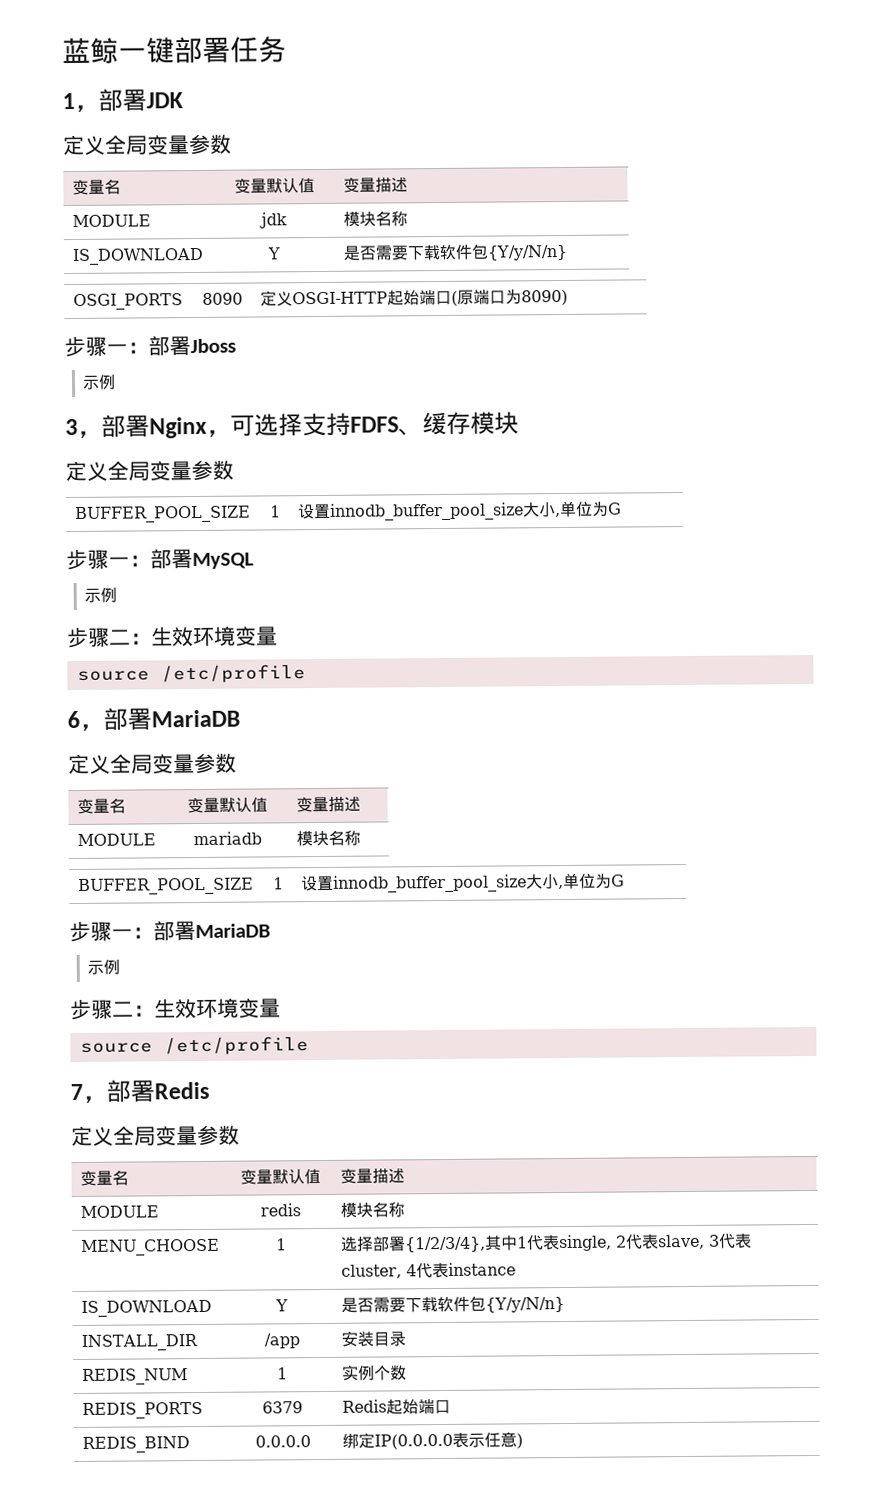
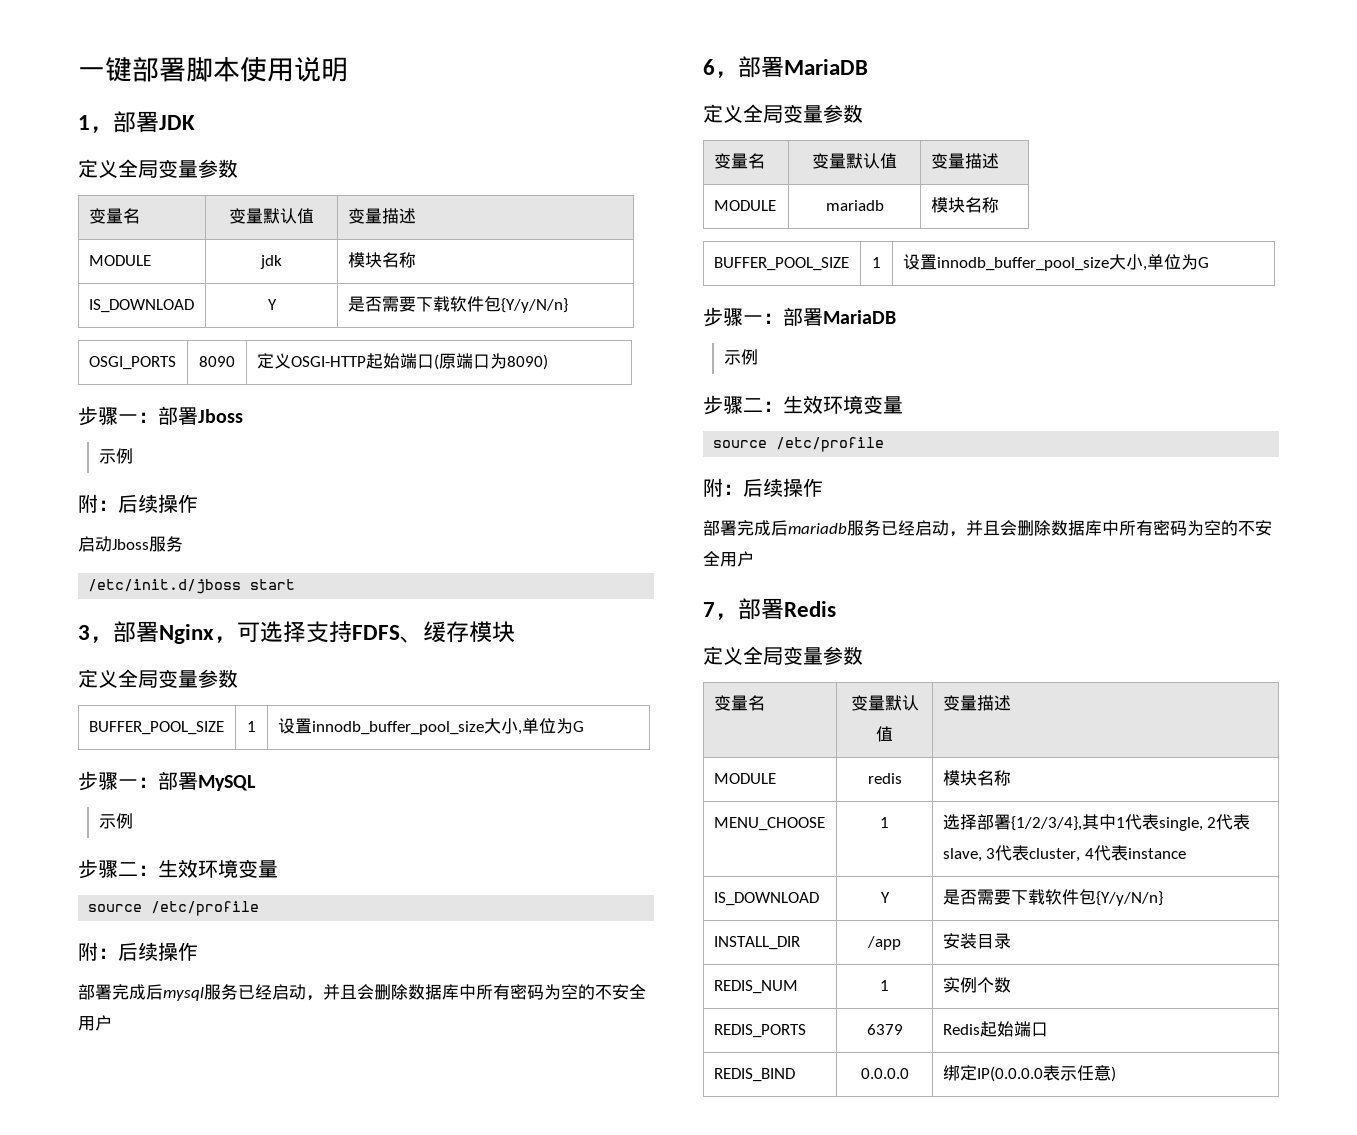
[62,37,119,64] 蓝鲸 -> (78, 73) none
[230,36,287,63] 任务 -> [186,56,348,82] 脚本使用说明
(117, 382) none -> [78,494,198,513] [78,536,183,552] [88,579,296,594] // 附：后续操作 // 启动Jboss服务 // /etc/init.d/jboss start
(306, 674) none -> [78,942,198,961] [78,984,646,1001] [78,1015,112,1031] // 附：后续操作 // 部署完成后mysql服务已经启动，并且会删除数据库中所有密码为空的不安全用户
(309, 1046) none -> [703,478,823,497] [703,520,1272,537] [703,551,754,567] // 附：后续操作 // 部署完成后mariadb服务已经启动，并且会删除数据库中所有密码为空的不安全用户

